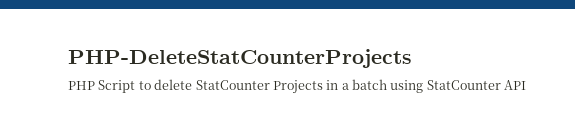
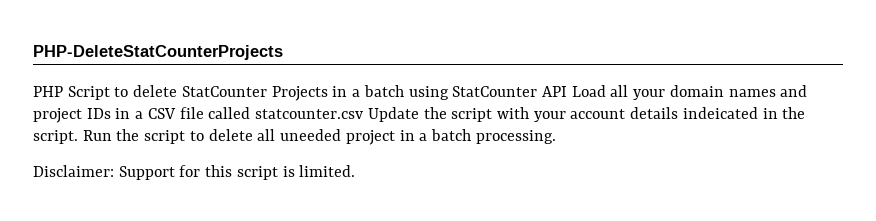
(527, 85) none -> [571,85,808,100] [33,107,806,123] [33,129,556,145] [33,165,356,180] Load all your domain names and project IDs in a CSV file called statcounter.csv Update the script with your account details indeicated in the script. Run the script to delete all uneeded project in a batch processing. // Disclaimer: Support for this script is limited.

